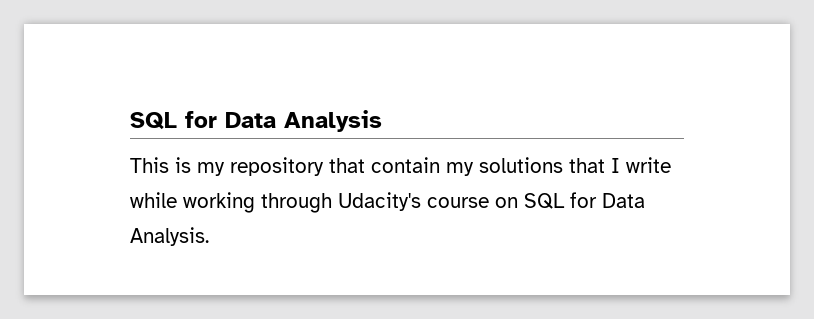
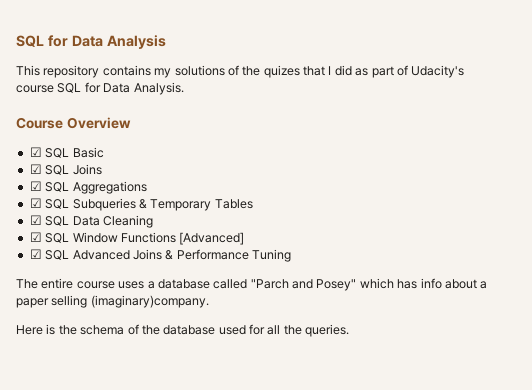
[175,157,671,176] [130,192,332,213] is my repository that contain my solutions that I write while working through -> [43,65,408,78] repository contains my solutions of the quizes that I did as part of
[495,197,518,208] on -> (54, 89) none
(209, 236) none -> [16,117,131,129] [29,147,104,158] [29,164,102,175] [29,181,147,194] [29,198,253,211] [29,215,153,228] [29,232,245,245] [29,249,291,262] [16,278,488,291] [16,295,209,308] [16,324,350,337] // Course Overview // ☑ SQL Basic // ☑ SQL Joins // ☑ SQL Aggregations // ☑ SQL Subqueries & Temporary Tables // ☑ SQL Data Cleaning // ☑ SQL Window Functions [Advanced] // ☑ SQL Advanced Joins & Performance Tuning // The entire course uses a database called "Parch and Posey" which has info about a paper selling (imaginary)company. // Here is the schema of the database used for all the queries.

